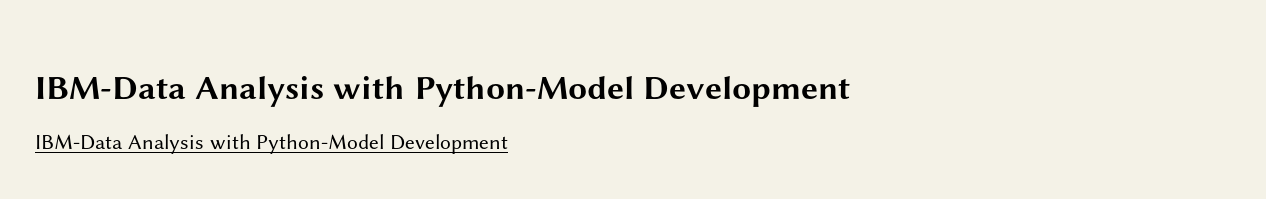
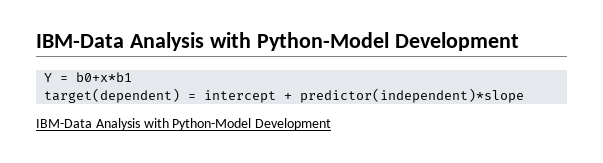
[35,76,850,107] IBM-Data Analysis with Python-Model Development -> [36,32,519,51] [44,72,133,82] [44,88,525,103] IBM-Data Analysis with Python-Model Development // Y = b0+x*b1 // target(dependent) = intercept + predictor(independent)*slope

